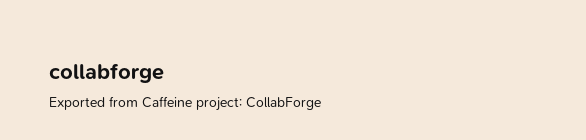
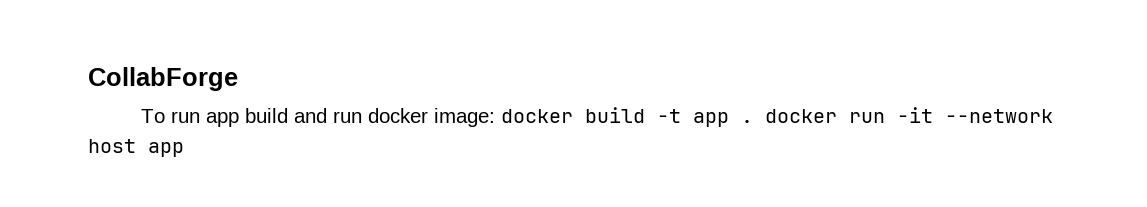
[49,63,164,83] [49,96,321,111] collabforge // Exported from Caffeine project: CollabForge -> [88,67,238,91] [141,107,1054,127] [88,139,184,157] CollabForge // To run app build and run docker image: docker build -t app . docker run -it --network host app

